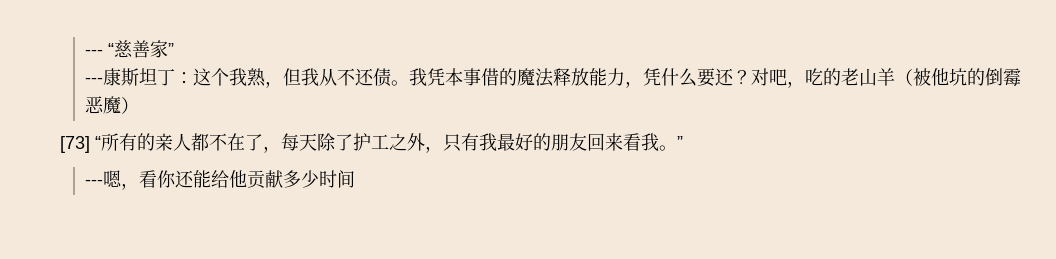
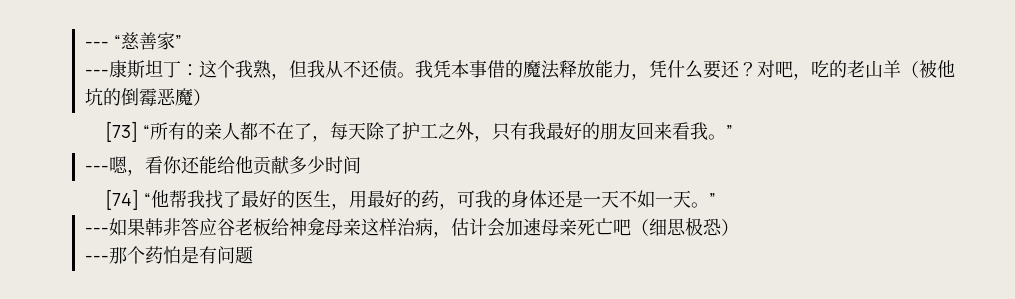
(356, 179) none -> [104,189,716,210] [85,217,740,238] [85,246,254,264] // [74] “他帮我找了最好的医生，用最好的药，可我的身体还是一天不如一天。” // ---如果韩非答应谷老板给神龛母亲这样治病，估计会加速母亲死亡吧（细思极恐） // ---那个药怕是有问题

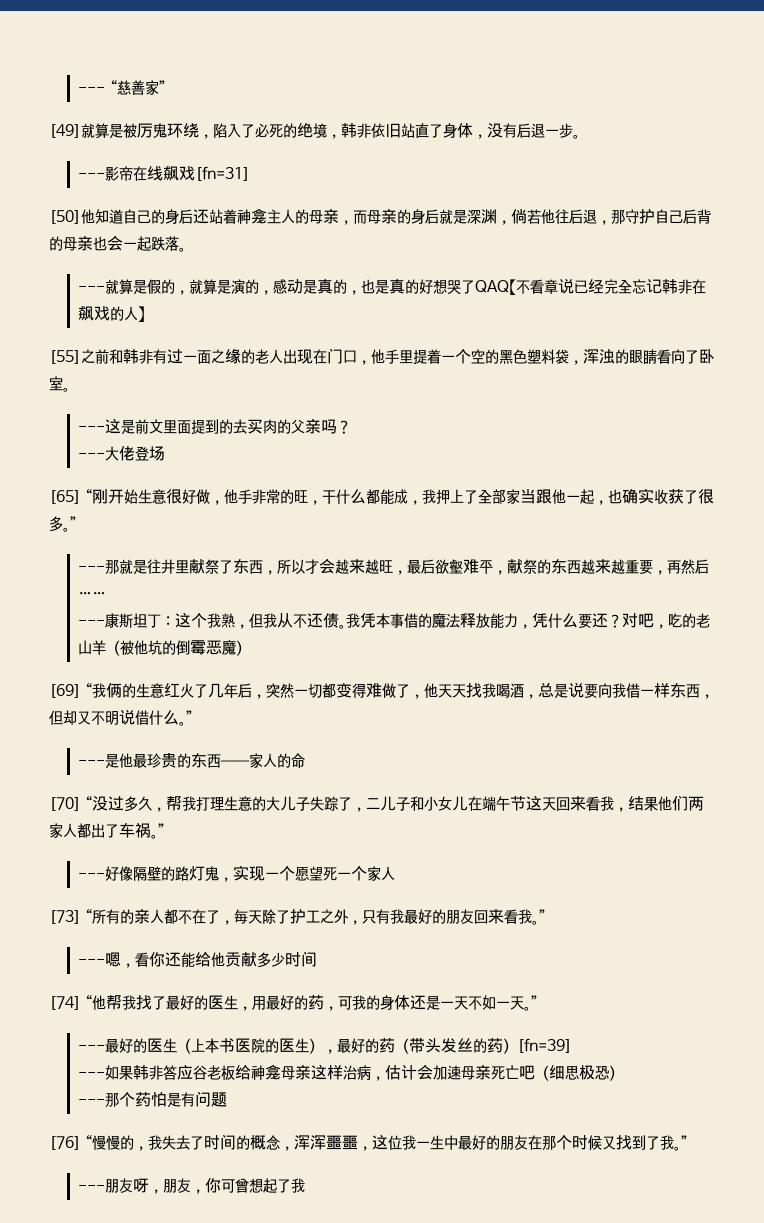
(182, 41) none -> [49,123,580,139] [78,166,251,181] [49,208,711,225] [49,235,186,252] [78,278,707,296] [78,306,146,323] [49,348,715,365] [49,376,70,392] [78,419,352,435] [78,446,166,461] [49,488,715,505] [49,516,77,532] [78,558,710,575] [78,592,107,599] // [49]就算是被厉鬼环绕，陷入了必死的绝境，韩非依旧站直了身体，没有后退一步。 // ---影帝在线飙戏[fn=31] // [50]他知道自己的身后还站着神龛主人的母亲，而母亲的身后就是深渊，倘若他往后退，那守护自己后背的母亲也会一起跌落。 // ---就算是假的，就算是演的，感动是真的，也是真的好想哭了QAQ【不看章说已经完全忘记韩非在飙戏的人】 // [55]之前和韩非有过一面之缘的老人出现在门口，他手里提着一个空的黑色塑料袋，浑浊的眼睛看向了卧室。 // ---这是前文里面提到的去买肉的父亲吗？ // ---大佬登场 // [65] “刚开始生意很好做，他手非常的旺，干什么都能成，我押上了全部家当跟他一起，也确实收获了很多。” // ---那就是往井里献祭了东西，所以才会越来越旺，最后欲壑难平，献祭的东西越来越重要，再然后……
(212, 97) none -> [49,682,715,699] [49,709,193,726] [78,753,306,769] [49,796,705,812] [49,822,165,839] [78,865,396,882] // [69] “我俩的生意红火了几年后，突然一切都变得难做了，他天天找我喝酒，总是说要向我借一样东西，但却又不明说借什么。” // ---是他最珍贵的东西——家人的命 // [70] “没过多久，帮我打理生意的大儿子失踪了，二儿子和小女儿在端午节这天回来看我，结果他们两家人都出了车祸。” // ---好像隔壁的路灯鬼，实现一个愿望死一个家人
(716, 199) none -> [78,1038,573,1054] // ---最好的医生（上本书医院的医生），最好的药（带头发丝的药）[fn=39]
(254, 255) none -> [49,1134,689,1151] [78,1178,306,1194] // [76] “慢慢的，我失去了时间的概念，浑浑噩噩，这位我一生中最好的朋友在那个时候又找到了我。” // ---朋友呀，朋友，你可曾想起了我

